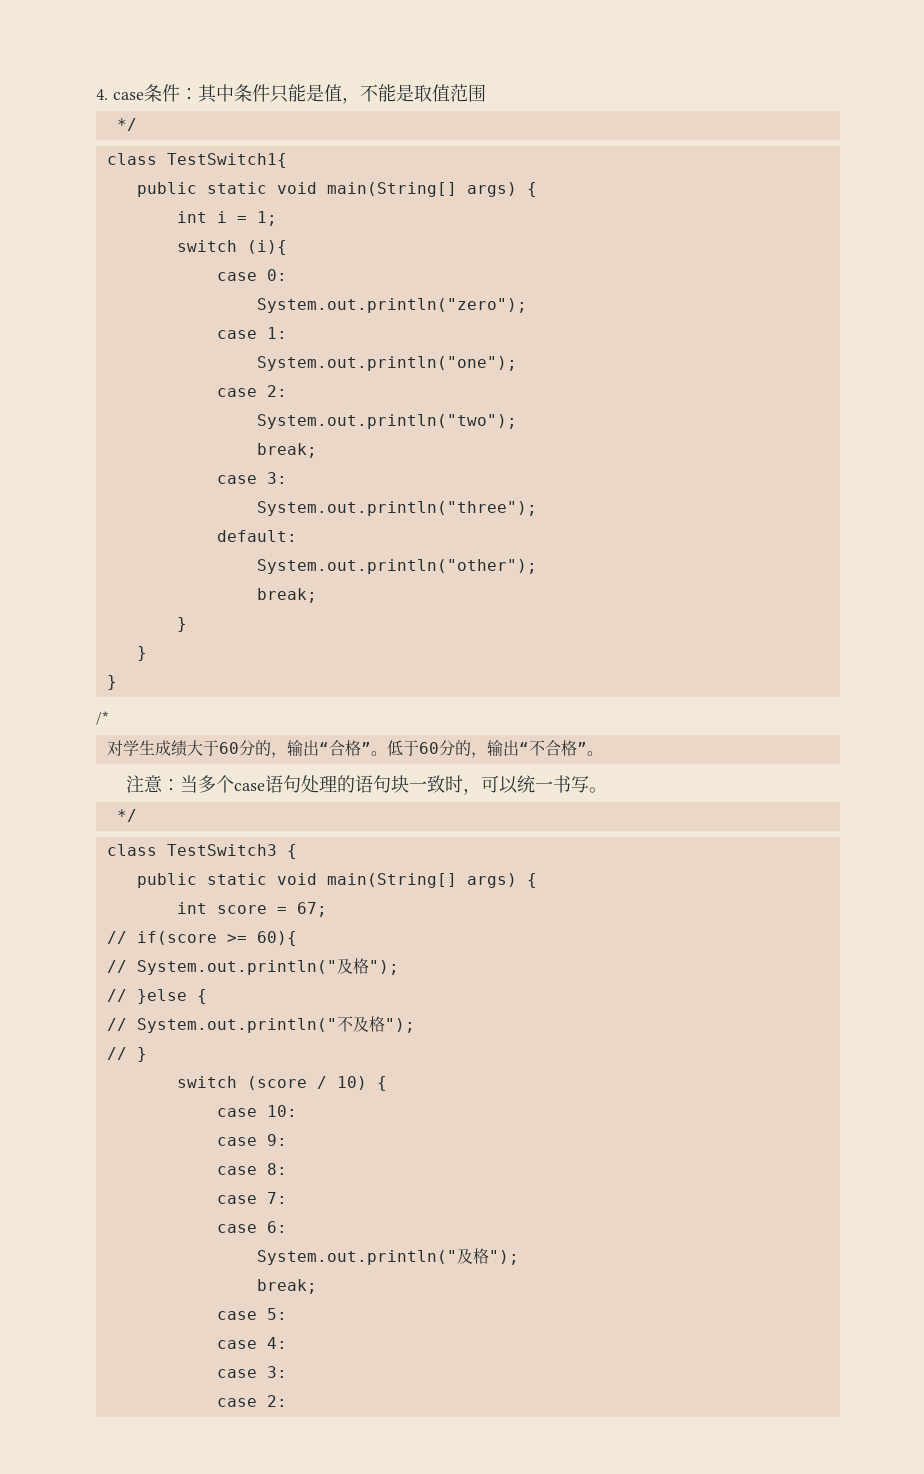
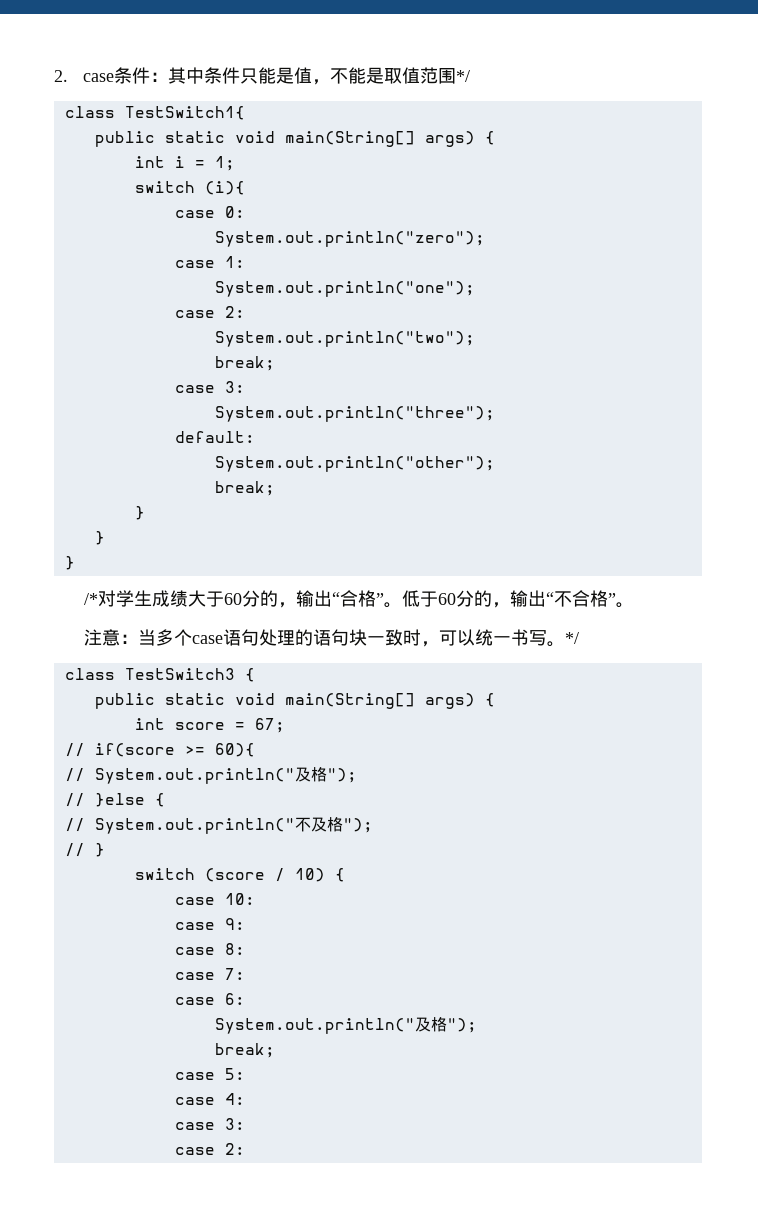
[96,89,108,100] 4. -> [54,70,68,82] 2.
(486, 93) // -> (457, 76) none
(109, 718) // -> (98, 599) none
(608, 790) // -> (565, 644) none

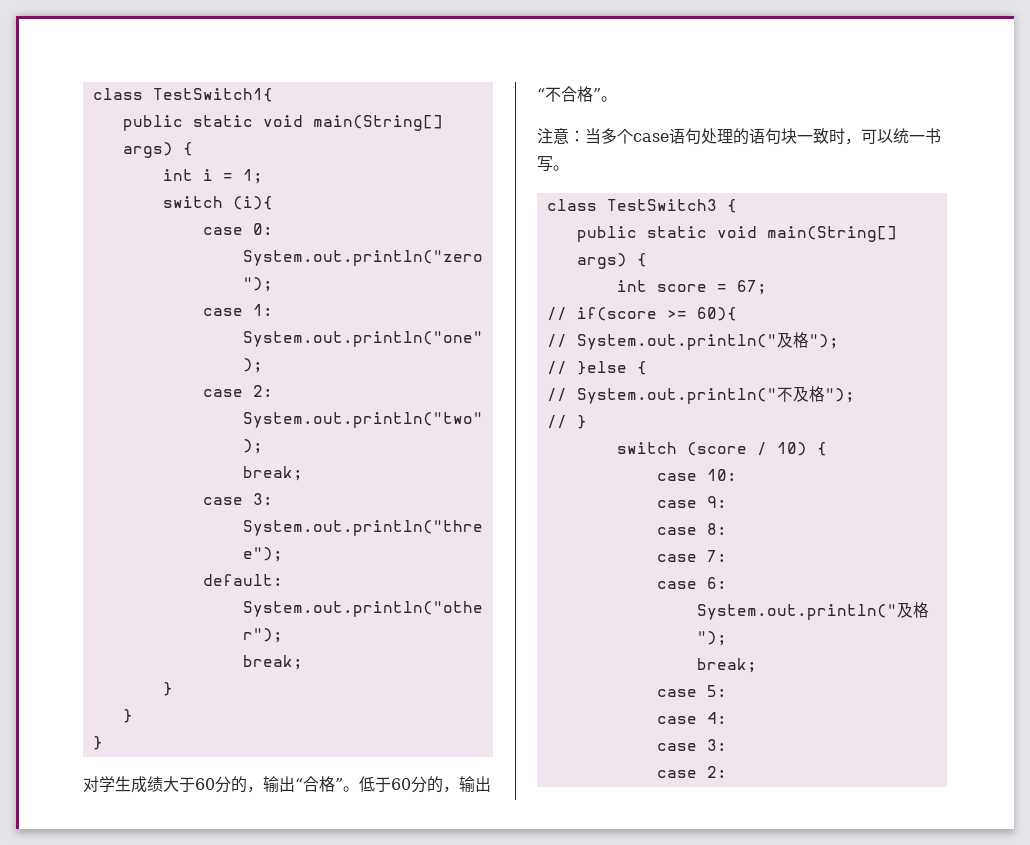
[54,67,471,85] 2. case条件：其中条件只能是值，不能是取值范围*/ // -> (92, 94) none
[83,593,98,605] /* -> (103, 743) none
[564,632,579,644] */ -> (569, 168) none

